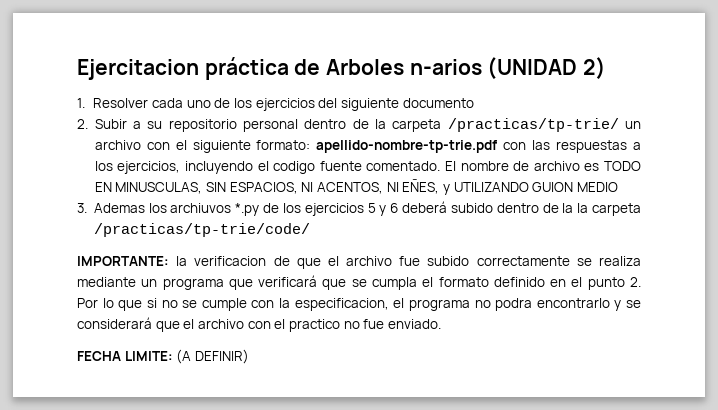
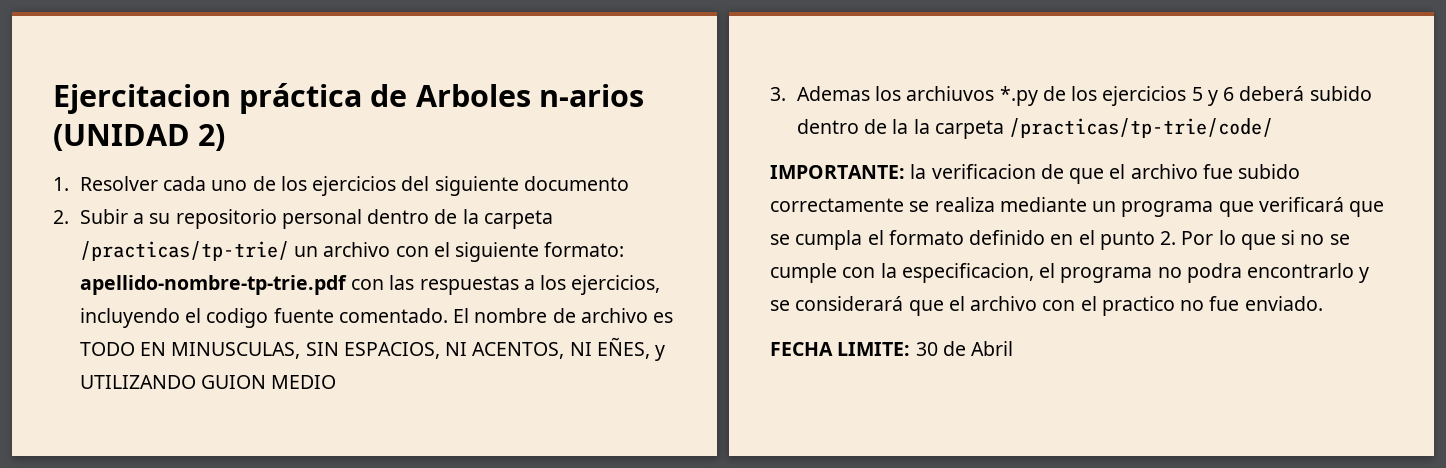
[176,349,249,364] (A DEFINIR) -> [915,341,1014,356] 30 de Abril

